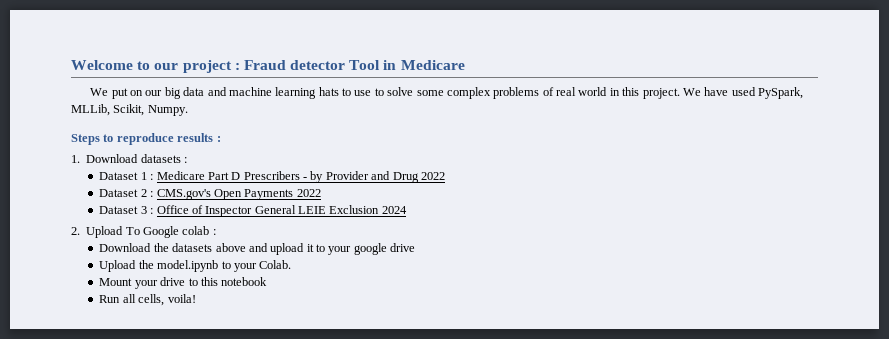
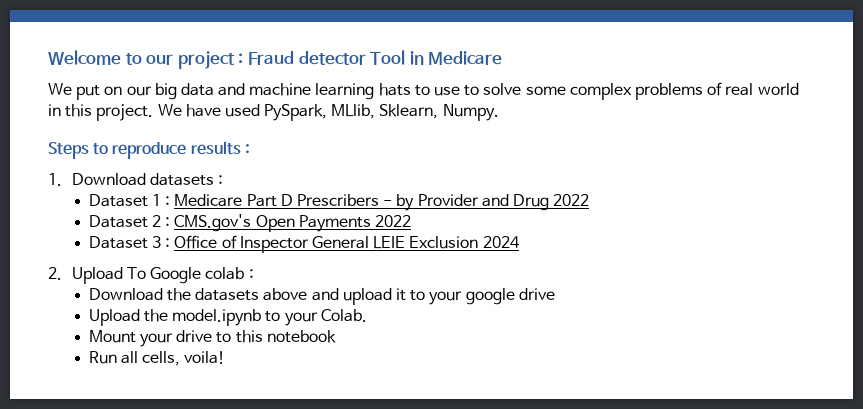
[71,104,145,116] MLLib, Scikit, -> [331,104,439,119] MLlib, Sklearn,

